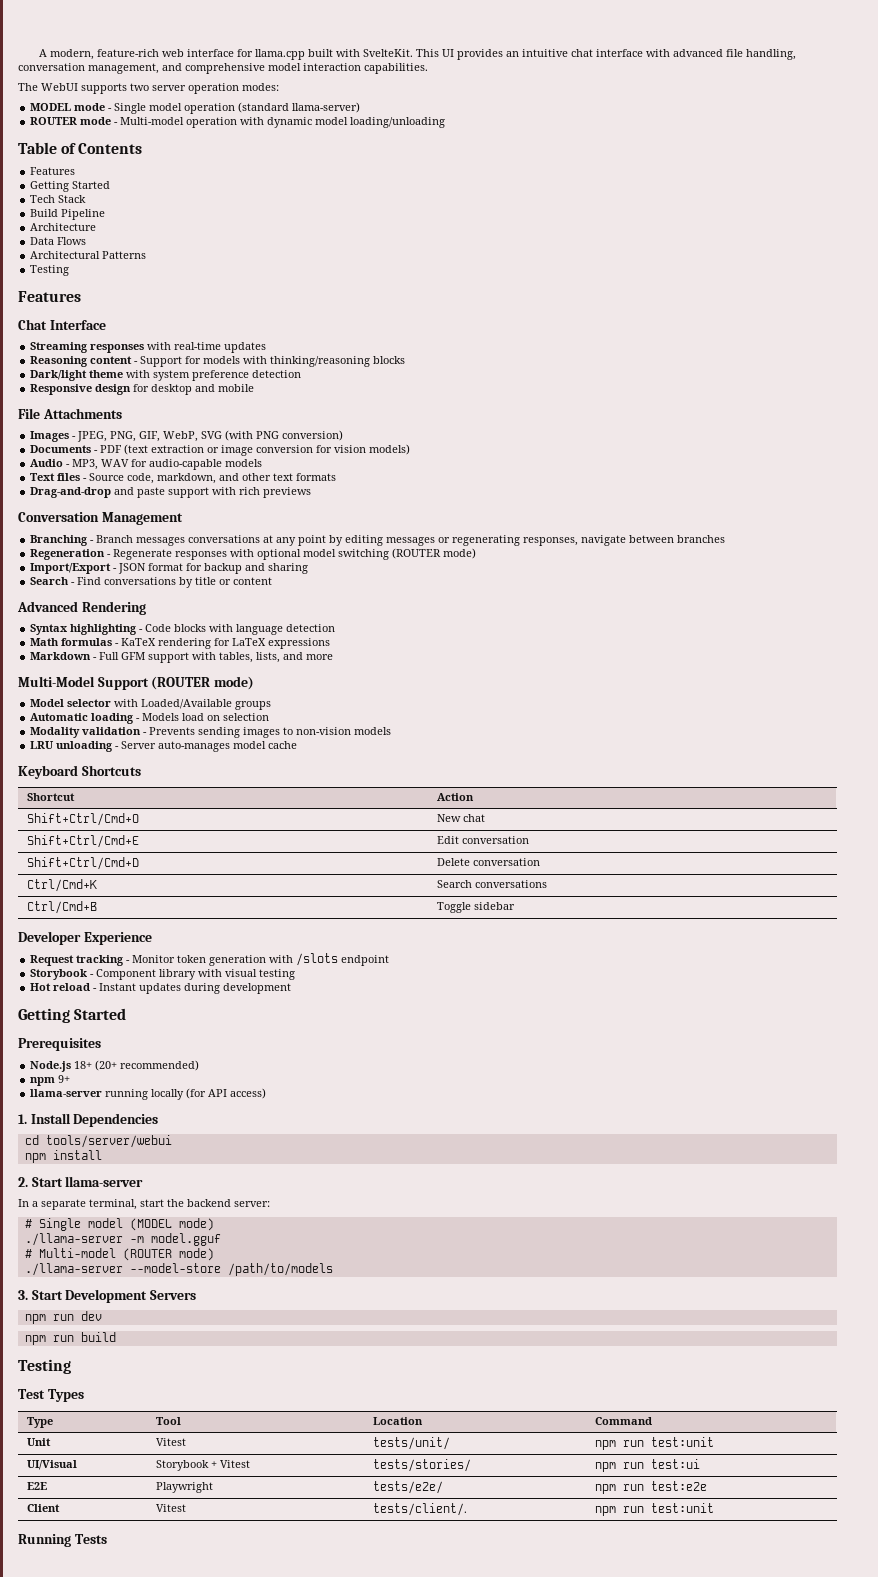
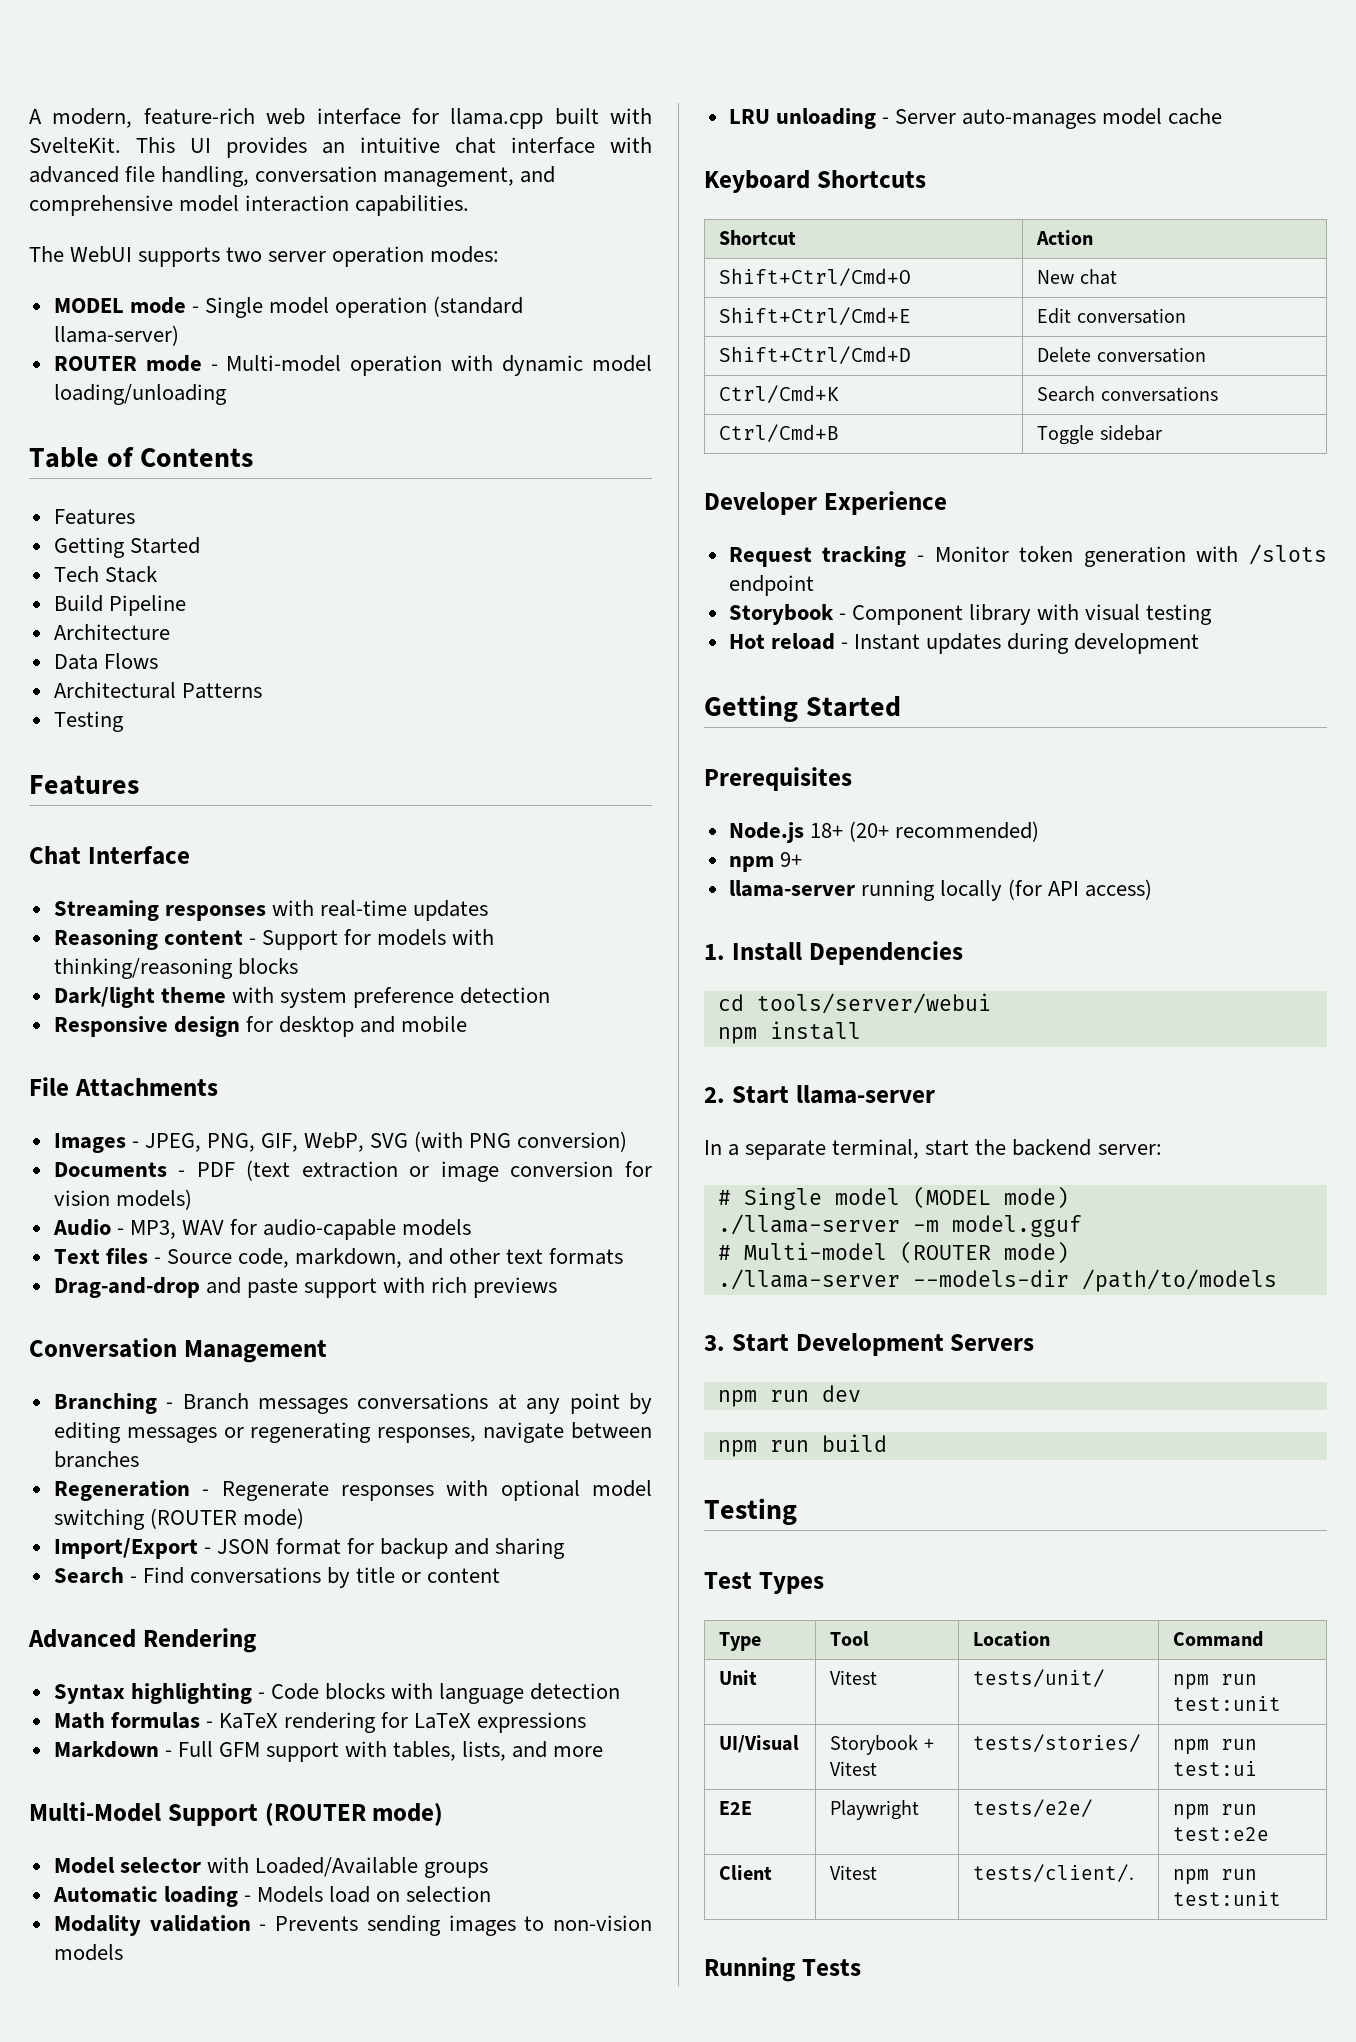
[129,1263,221,1273] --model-store -> [912,1269,1069,1287] --models-dir

